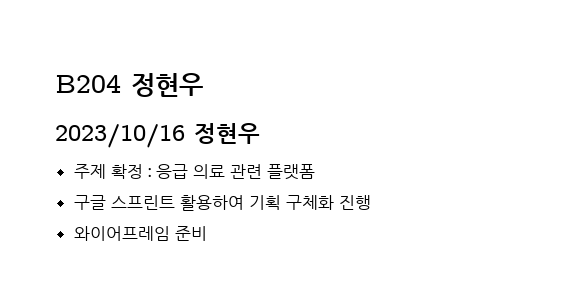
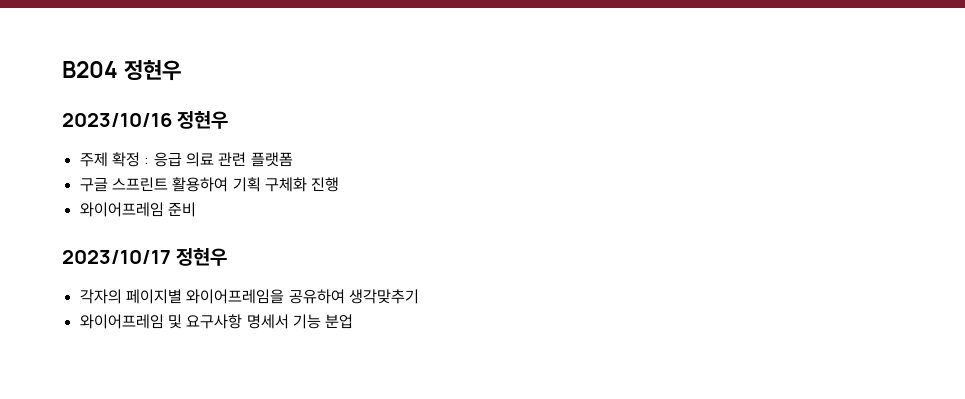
(207, 233) none -> [62,248,228,266] [79,289,419,304] [79,314,354,329] // 2023/10/17 정현우 // 각자의 페이지별 와이어프레임을 공유하여 생각맞추기 // 와이어프레임 및 요구사항 명세서 기능 분업

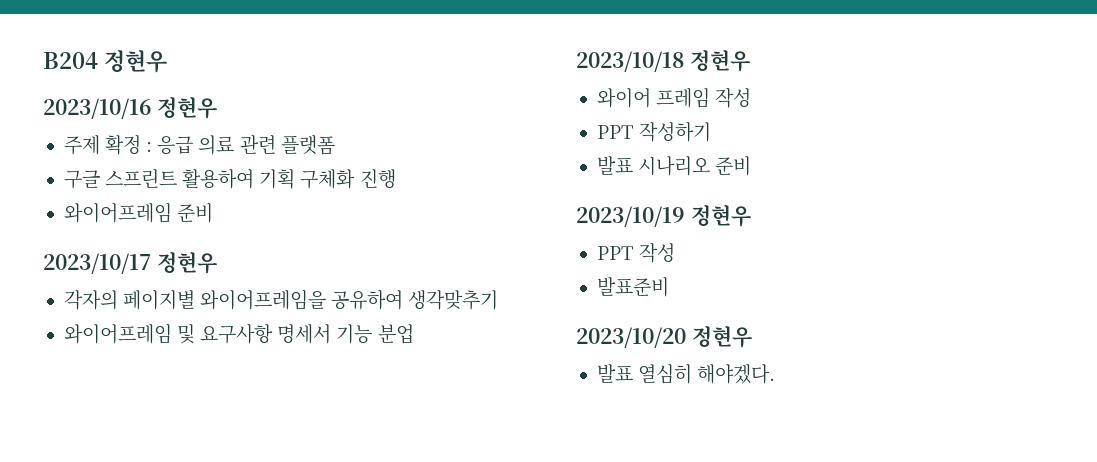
(354, 321) none -> [576,50,750,72] [596,87,752,108] [596,122,712,142] [596,155,752,176] [576,205,751,227] [596,243,676,263] [596,276,669,297] [576,326,752,348] [596,363,776,384] // 2023/10/18 정현우 // 와이어 프레임 작성 // PPT 작성하기 // 발표 시나리오 준비 // 2023/10/19 정현우 // PPT 작성 // 발표준비 // 2023/10/20 정현우 // 발표 열심히 해야겠다.

